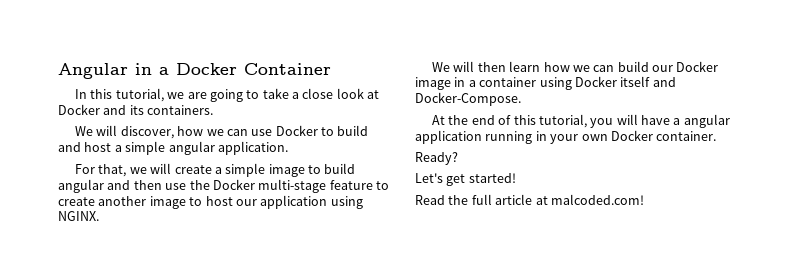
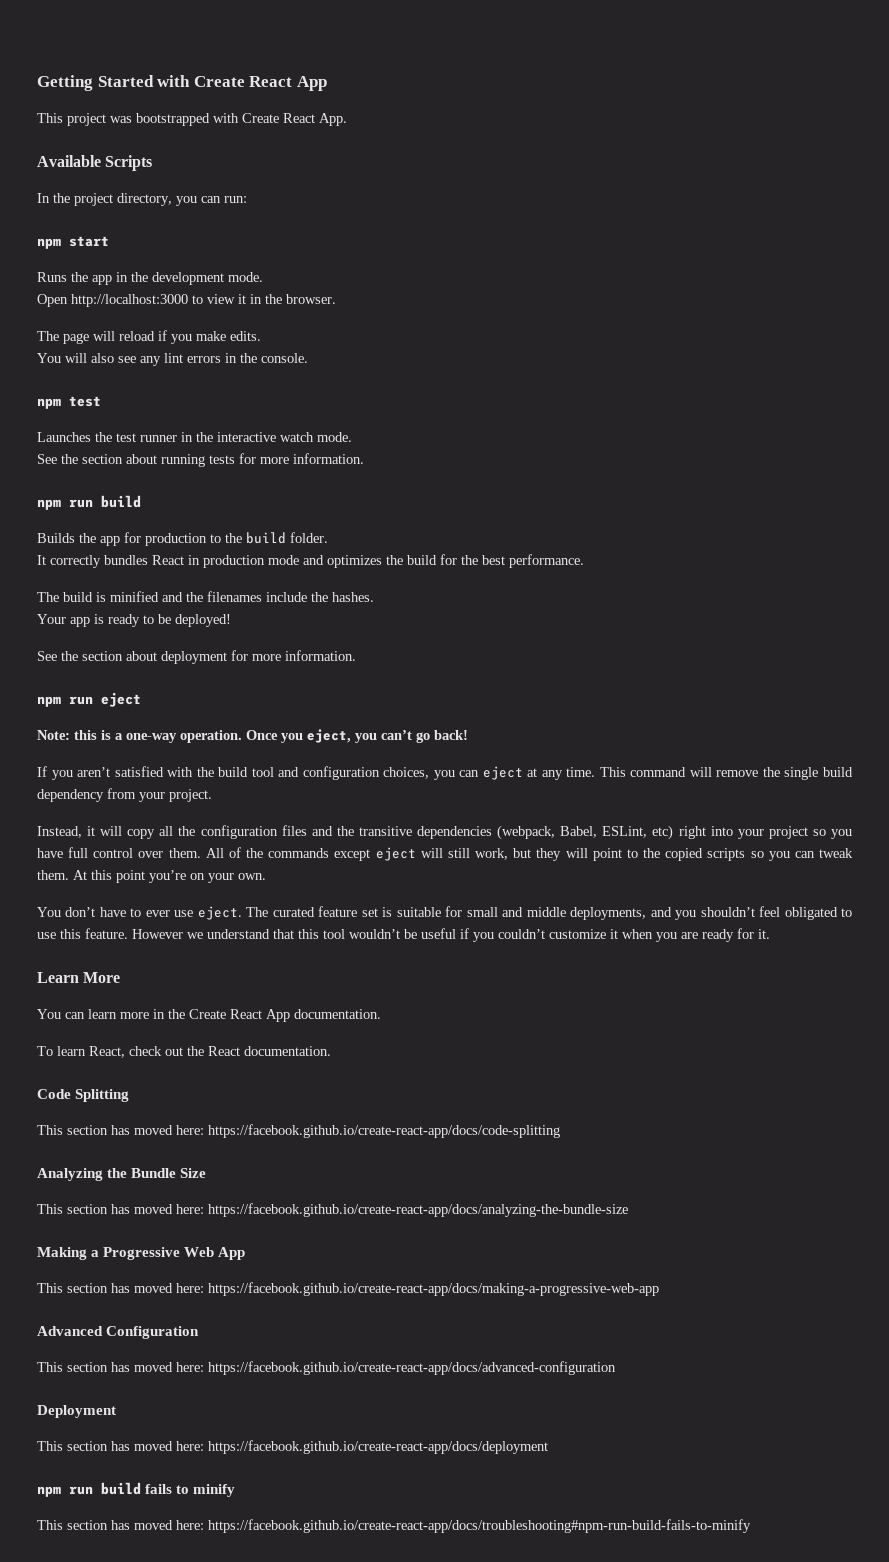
[58,63,331,79] [75,88,380,102] [58,104,214,115] [75,125,369,139] [58,141,288,155] [75,163,356,177] [58,179,389,193] [58,195,363,209] [58,211,99,221] [432,61,719,72] [415,76,676,90] [415,92,521,106] [432,114,730,128] [415,130,717,144] [415,152,458,165] [415,173,516,186] [415,194,644,205] Angular in a Docker Container // In this tutorial, we are going to take a close look at Docker and its containers. // We will discover, how we can use Docker to build and host a simple angular application. // For that, we will create a simple image to build angular and then use the Docker multi-stage feature to create another image to host our application using NGINX. // We will then learn how we can build our Docker image in a container using Docker itself and Docker-Compose. // At the end of this tutorial, you will have a angular application running in your own Docker container. // Ready? // Let's get started! // Read the full article at malcoded.com! -> [37,75,327,91] [37,113,347,126] [37,155,153,171] [37,193,247,206] [37,236,109,249] [37,272,263,285] [37,294,336,307] [37,330,261,344] [37,353,308,366] [37,396,101,409] [37,432,352,442] [37,453,364,467] [37,495,141,510] [37,532,328,546] [37,554,584,568] [37,591,374,602] [37,614,231,627] [37,650,356,664] [37,692,141,707] [37,729,468,743] [37,766,853,780] [37,788,212,802] [37,825,852,840] [37,847,853,861] [37,870,266,883] [37,906,852,920] [37,928,770,942] [37,972,121,983] [37,1009,381,1022] [37,1046,331,1058] [37,1089,130,1102] [37,1124,560,1138] [37,1168,207,1181] [37,1203,628,1217] [37,1247,246,1260] [37,1282,659,1296] [37,1326,200,1339] [37,1361,616,1375] [37,1405,116,1418] [37,1440,548,1454] [37,1482,236,1497] [37,1519,751,1533] Getting Started with Create React App // This project was bootstrapped with Create React App. // Available Scripts // In the project directory, you can run: // npm start // Runs the app in the development mode. // Open http://localhost:3000 to view it in the browser. // The page will reload if you make edits. // You will also see any lint errors in the console. // npm test // Launches the test runner in the interactive watch mode. // See the section about running tests for more information. // npm run build // Builds the app for production to the build folder. // It correctly bundles React in production mode and optimizes the build for the best performance. // The build is minified and the filenames include the hashes. // Your app is ready to be deployed! // See the section about deployment for more information. // npm run eject // Note: this is a one-way operation. Once you eject, you can’t go back! // If you aren’t satisfied with the build tool and configuration choices, you can eject at any time. This command will remove the single build dependency from your project. // Instead, it will copy all the configuration files and the transitive dependencies (webpack, Babel, ESLint, etc) right into your project so you have full control over them. All of the commands except eject will still work, but they will point to the copied scripts so you can tweak them. At this point you’re on your own. // You don’t have to ever use eject. The curated feature set is suitable for small and middle deployments, and you shouldn’t feel obligated to use this feature. However we understand that this tool wouldn’t be useful if you couldn’t customize it when you are ready for it. // Learn More // You can learn more in the Create React App documentation. // To learn React, check out the React documentation. // Code Splitting // This section has moved here: https://facebook.github.io/create-react-app/docs/code-splitting // Analyzing the Bundle Size // This section has moved here: https://facebook.github.io/create-react-app/docs/analyzing-the-bundle-size // Making a Progressive Web App // This section has moved here: https://facebook.github.io/create-react-app/docs/making-a-progressive-web-app // Advanced Configuration // This section has moved here: https://facebook.github.io/create-react-app/docs/advanced-configuration // Deployment // This section has moved here: https://facebook.github.io/create-react-app/docs/deployment // npm run build fails to minify // This section has moved here: https://facebook.github.io/create-react-app/docs/troubleshooting#npm-run-build-fails-to-minify

